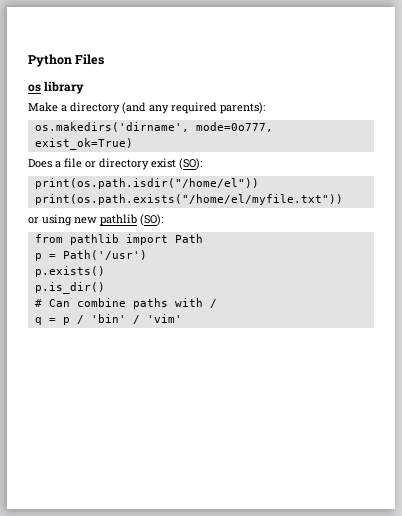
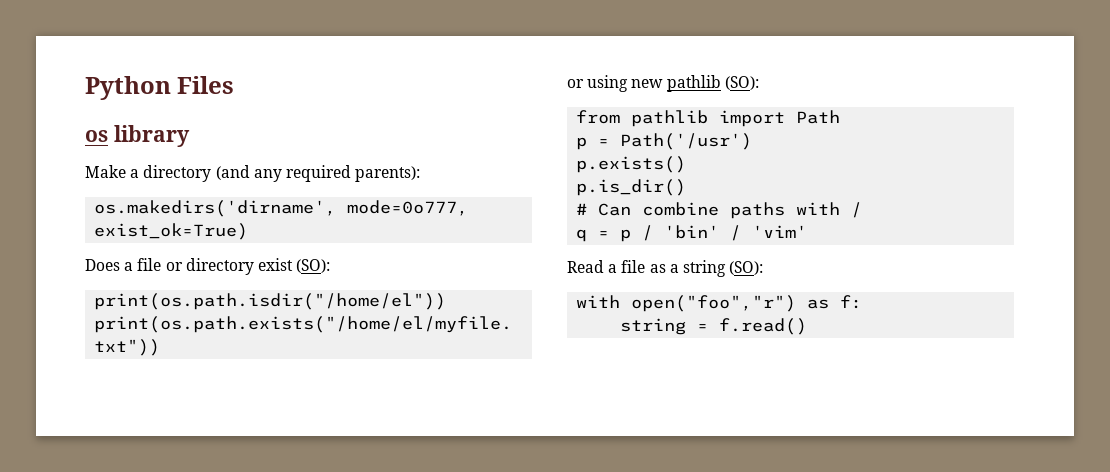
(182, 318) none -> [567,260,764,277] [576,295,863,312] [620,318,808,335] // Read a file as a string (SO): // with open("foo","r") as f: // string = f.read()

